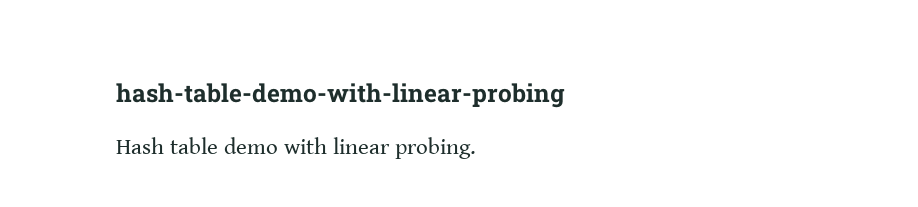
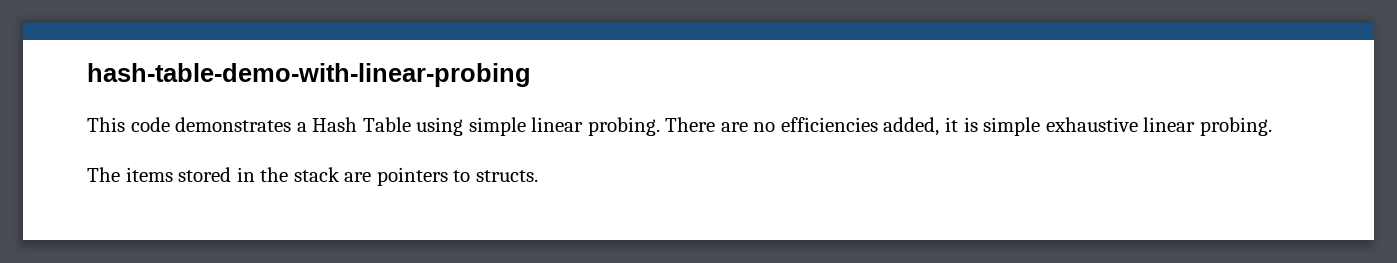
[116,137,477,159] Hash table demo with linear probing. -> [87,117,1272,136] [87,167,538,186] This code demonstrates a Hash Table using simple linear probing. There are no efficiencies added, it is simple exhaustive linear probing. // The items stored in the stack are pointers to structs.

